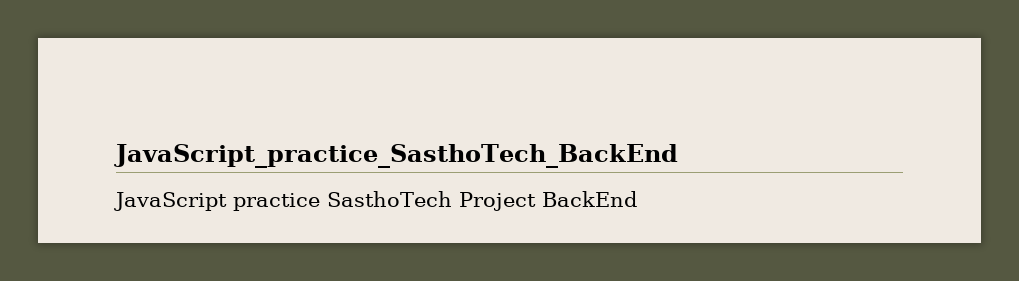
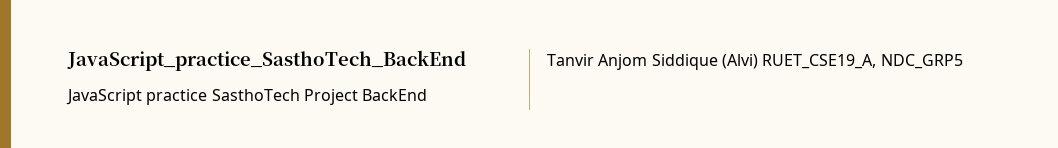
(637, 199) none -> [547,54,963,70] // Tanvir Anjom Siddique (Alvi) RUET_CSE19_A, NDC_GRP5

